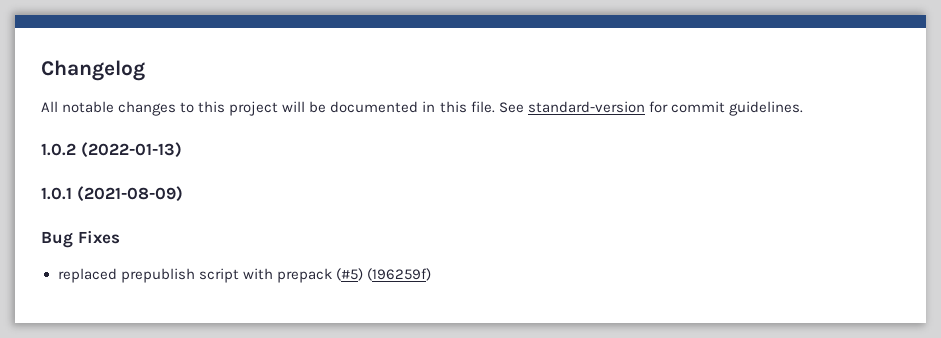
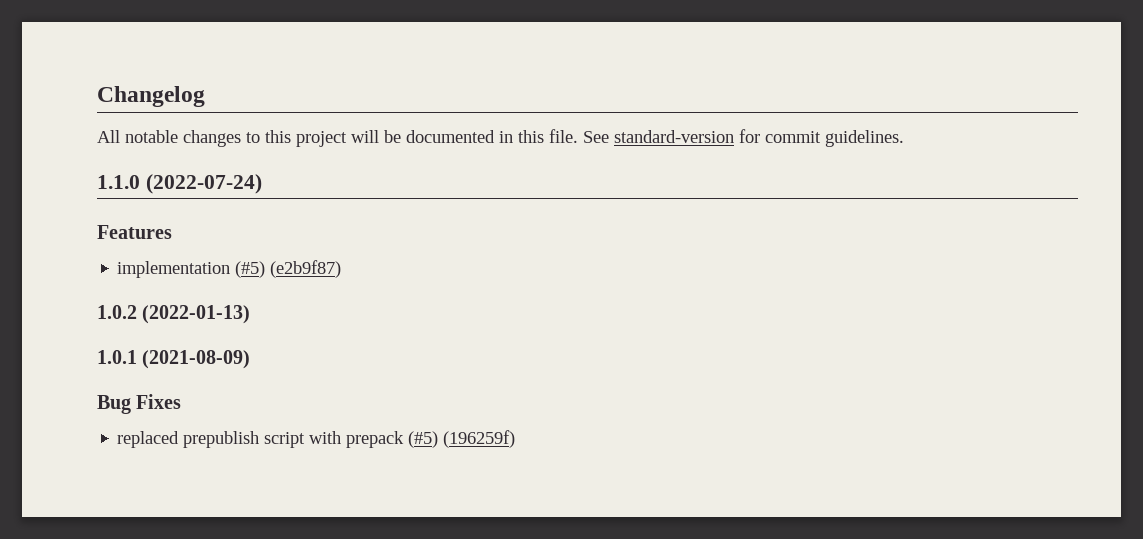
(803, 108) none -> [97,174,262,194] [97,225,172,239] [117,260,342,278] // 1.1.0 (2022-07-24) // Features // implementation (#5) (e2b9f87)

